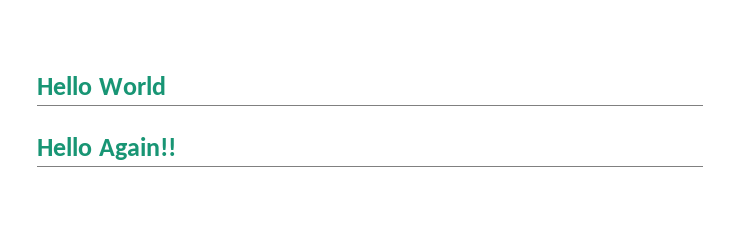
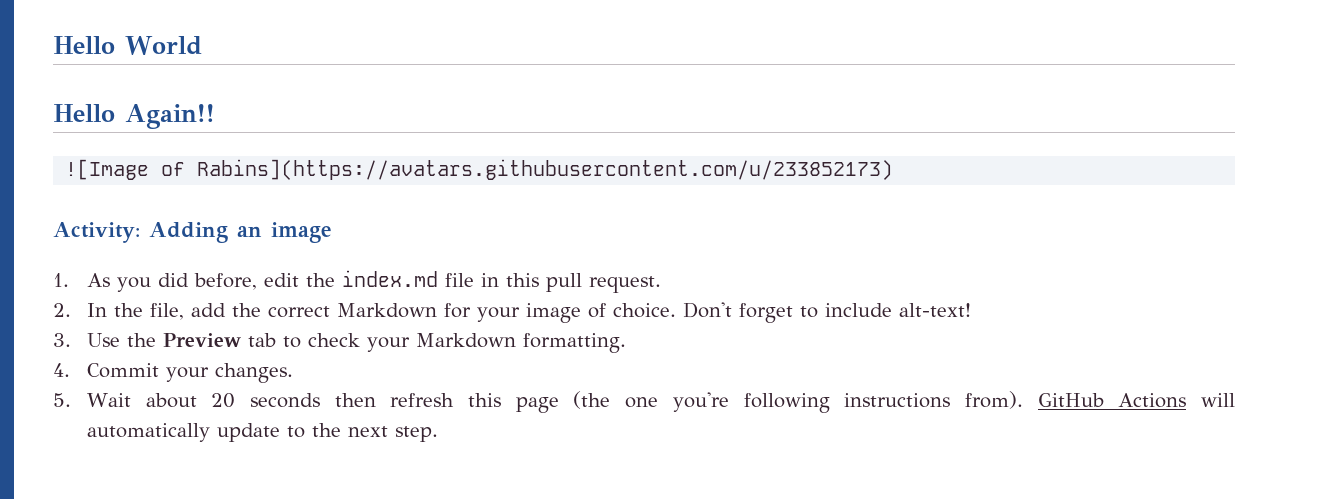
(177, 148) none -> [65,159,894,180] [53,222,332,243] [53,270,661,293] [53,302,971,323] [53,333,626,353] [53,363,293,383] [53,391,1235,413] [86,423,438,442] // ![Image of Rabins](https://avatars.githubusercontent.com/u/233852173) // Activity: Adding an image // 1. As you did before, edit the index.md file in this pull request. // 2. In the file, add the correct Markdown for your image of choice. Don't forget to include alt-text! // 3. Use the Preview tab to check your Markdown formatting. // 4. Commit your changes. // 5. Wait about 20 seconds then refresh this page (the one you're following instructions from). GitHub Actions will automatically update to the next step.

